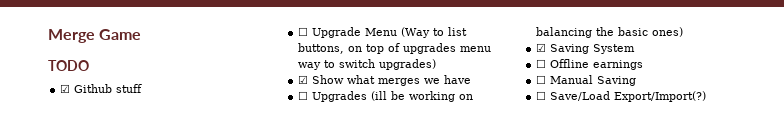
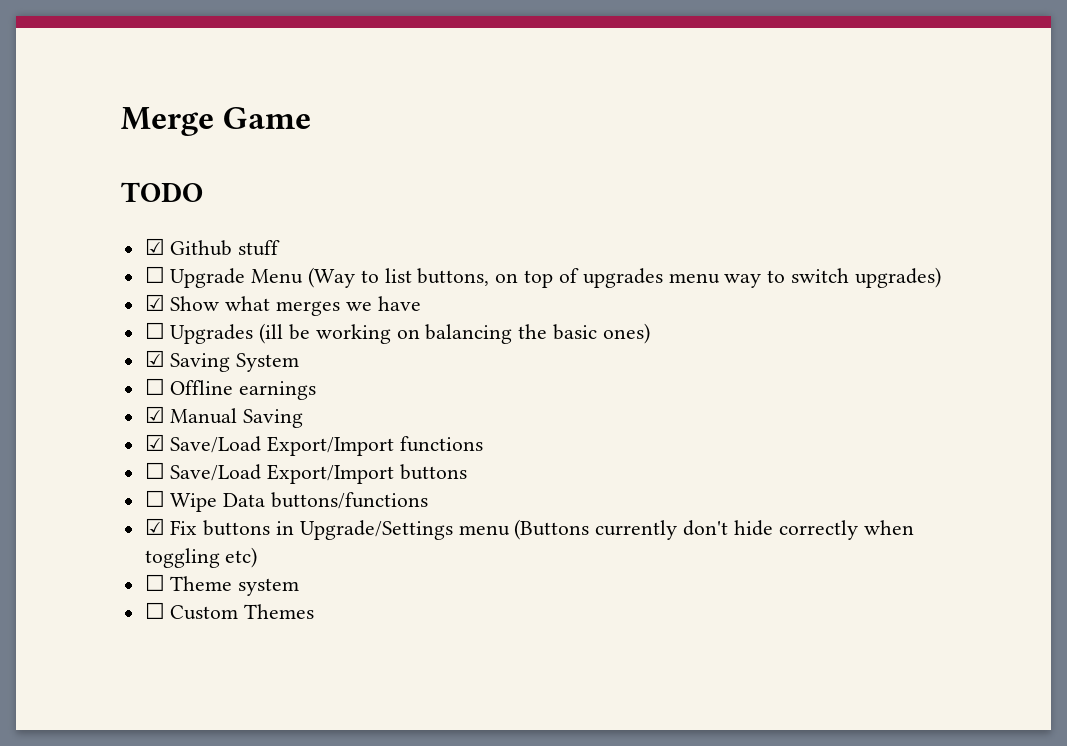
[536,75,547,84] ☐ -> [144,406,165,423] ☑
[536,91,707,102] ☐ Save/Load Export/Import(?) -> [144,434,484,456] [144,462,468,484] [144,490,429,512] [144,518,914,540] [144,547,258,568] [144,574,300,596] [144,602,315,620] ☑ Save/Load Export/Import functions // ☐ Save/Load Export/Import buttons // ☐ Wipe Data buttons/functions // ☑ Fix buttons in Upgrade/Settings menu (Buttons currently don't hide correctly when toggling etc) // ☐ Theme system // ☐ Custom Themes

